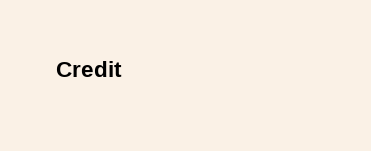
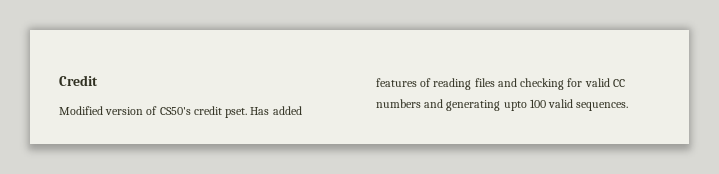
(122, 69) none -> [59,106,302,118] [376,78,625,90] [376,99,629,111] // Modified version of CS50's credit pset. Has added features of reading files and checking for valid CC numbers and generating upto 100 valid sequences.

